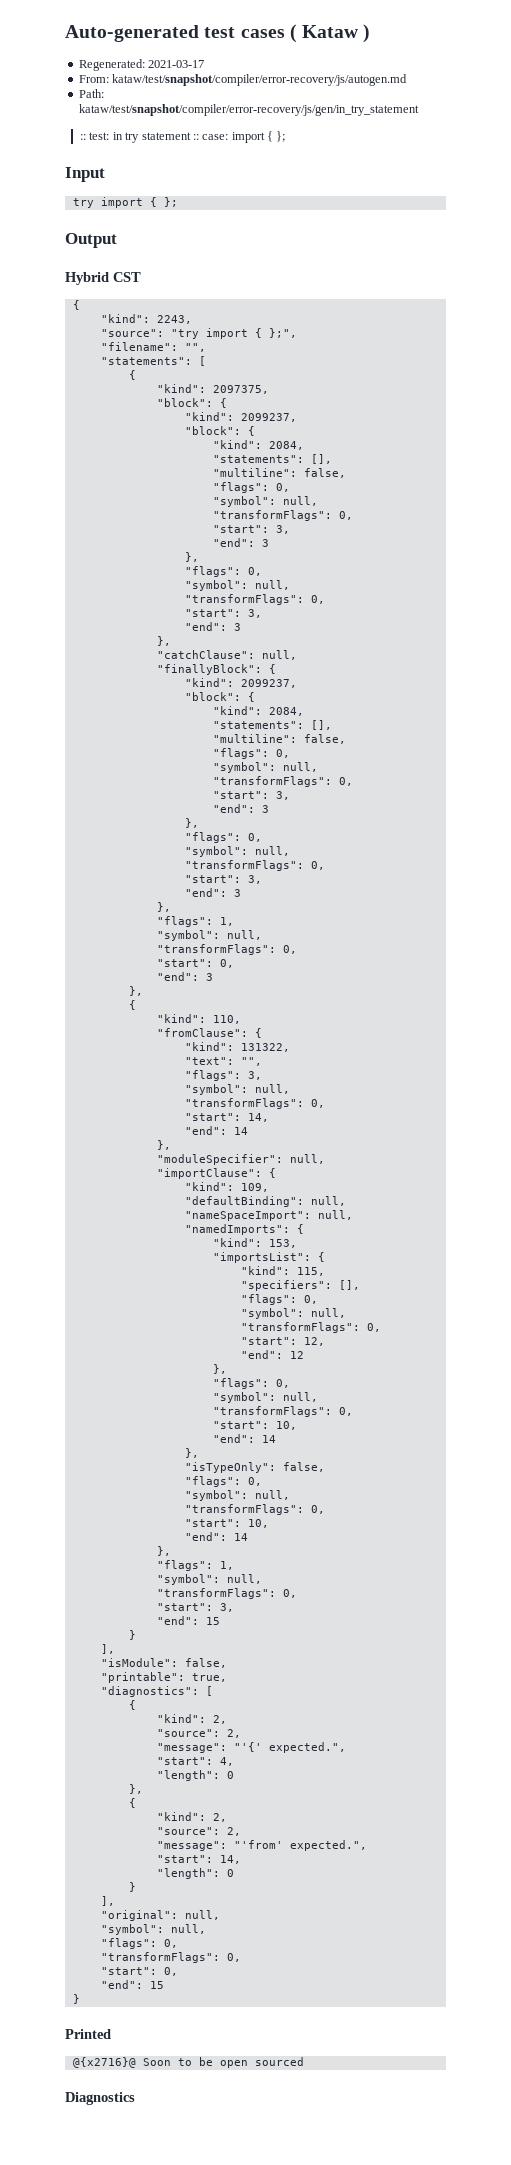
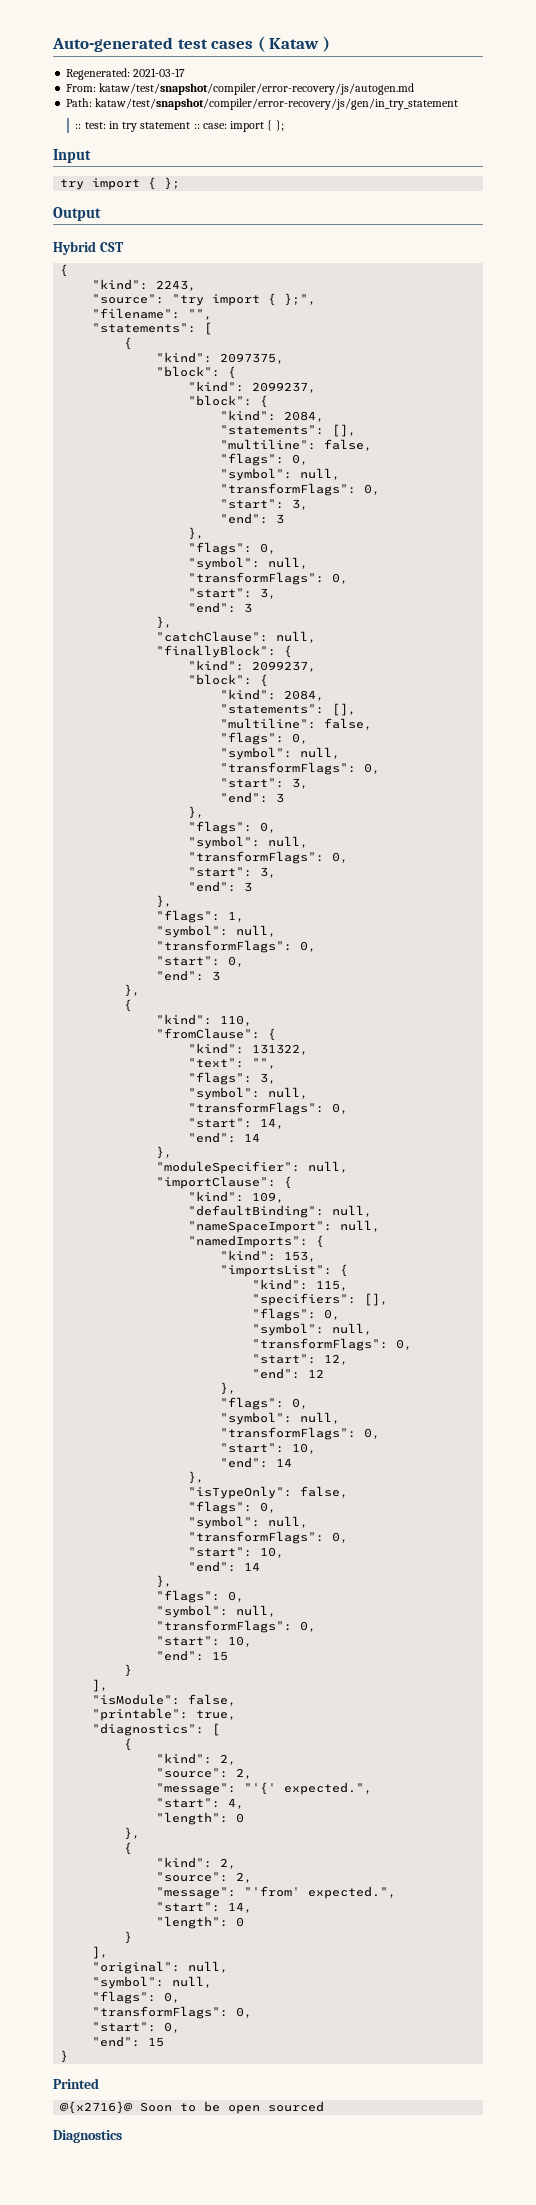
[219,1561,234,1570] [156,1574,262,1585] [156,1588,297,1599] [156,1603,234,1612] 1, // "symbol": null, // "transformFlags": 0, // "start": 3, -> [228,1591,245,1602] [156,1605,277,1618] [156,1620,317,1633] [156,1636,253,1647] 0, // "symbol": null, // "transformFlags": 0, // "start": 10,

